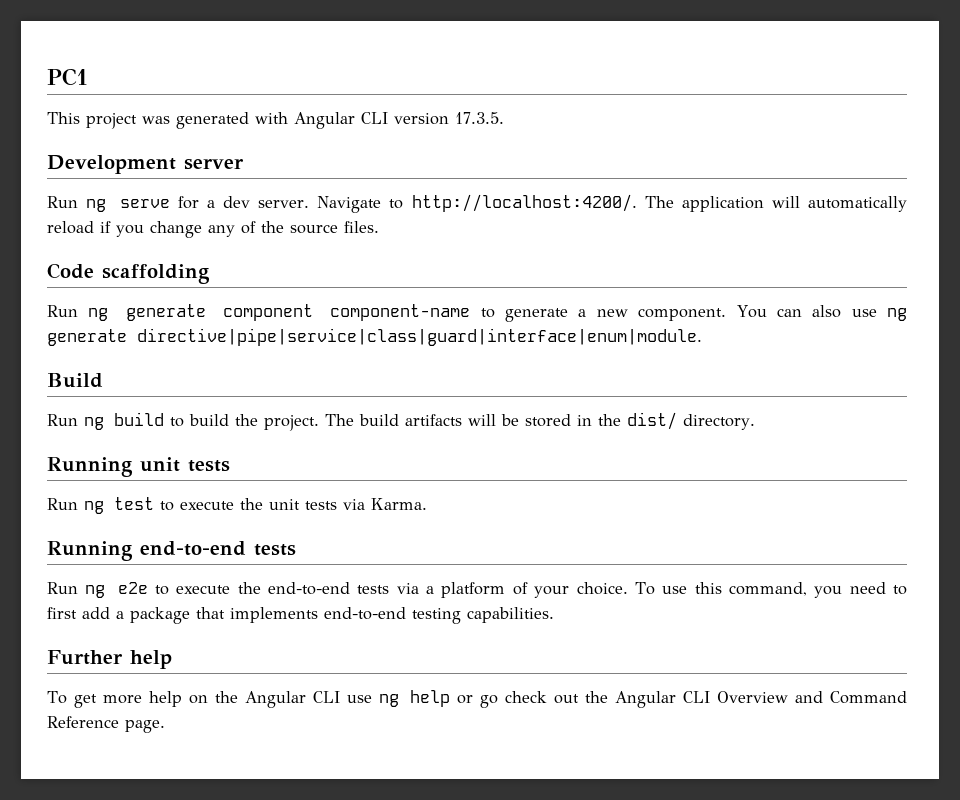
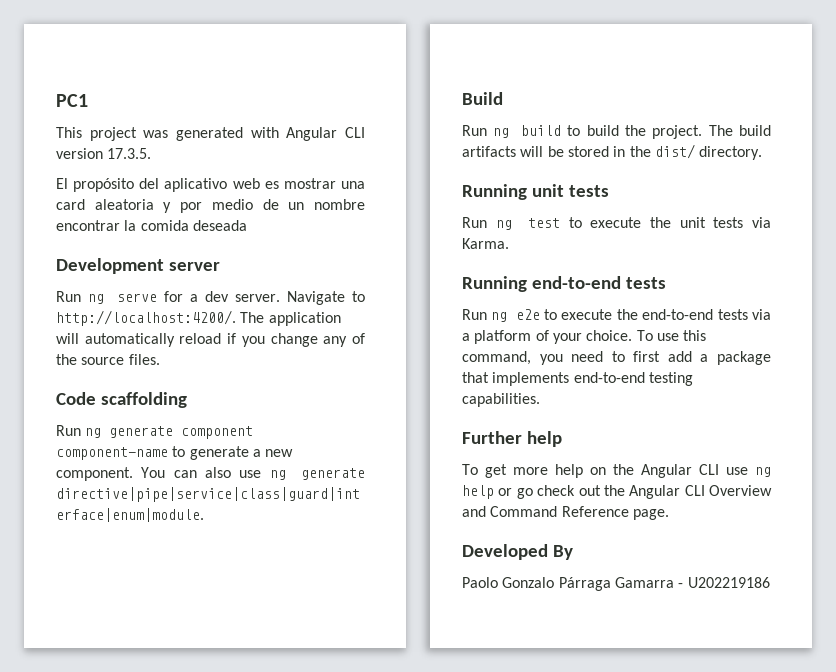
(504, 118) none -> [56,178,365,192] [56,199,365,213] [56,220,247,231] // El propósito del aplicativo web es mostrar una card aleatoria y por medio de un nombre encontrar la comida deseada
(165, 726) none -> [462,544,573,560] [462,577,770,591] // Developed By // Paolo Gonzalo Párraga Gamarra - U202219186

